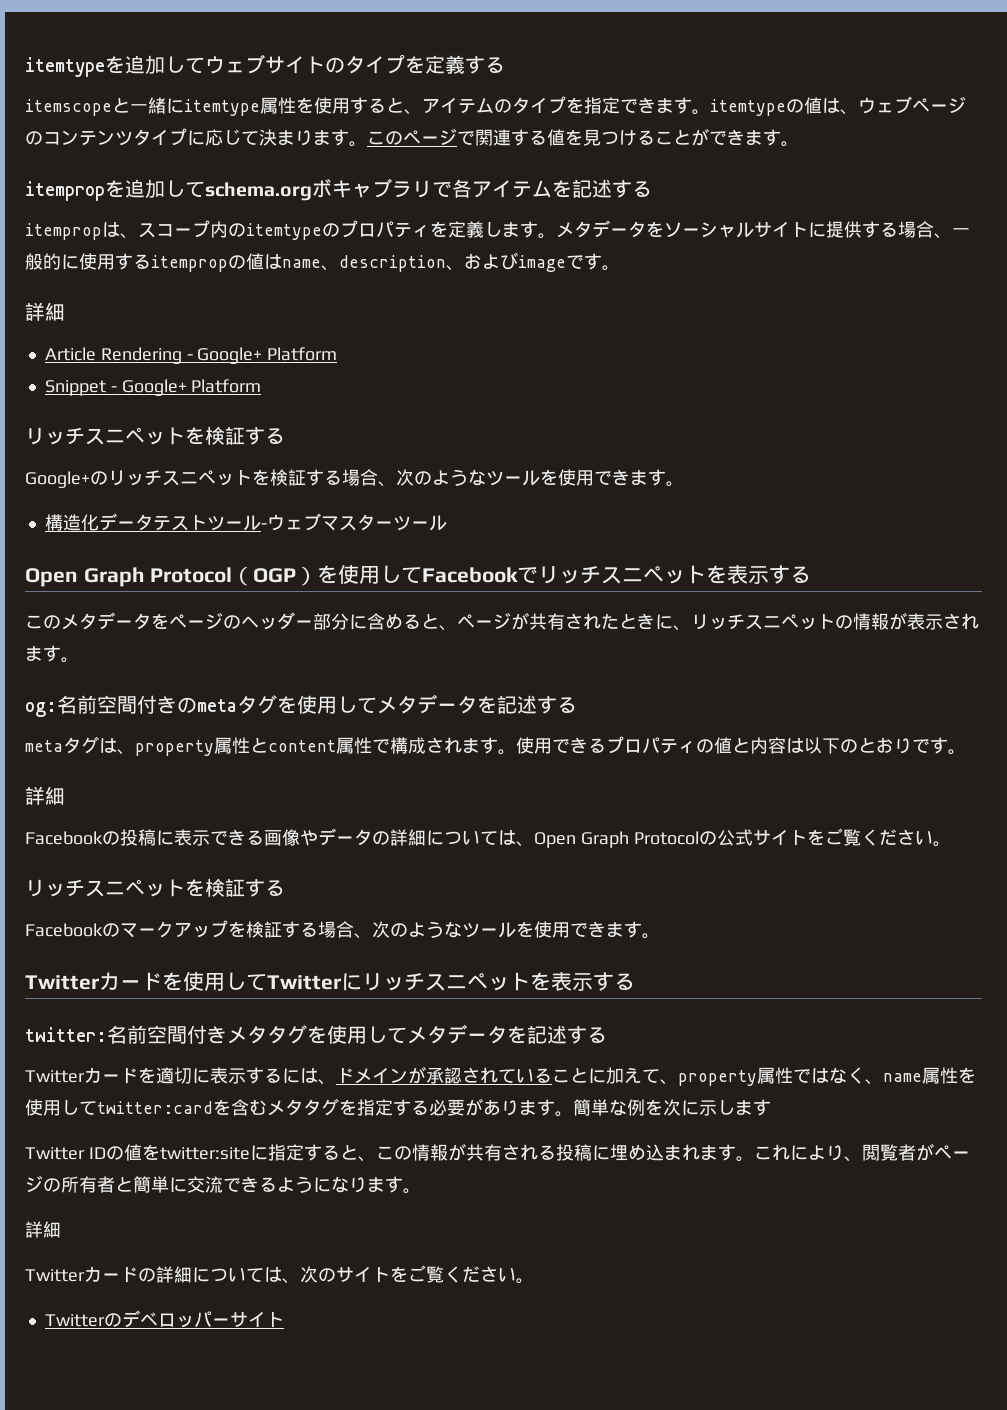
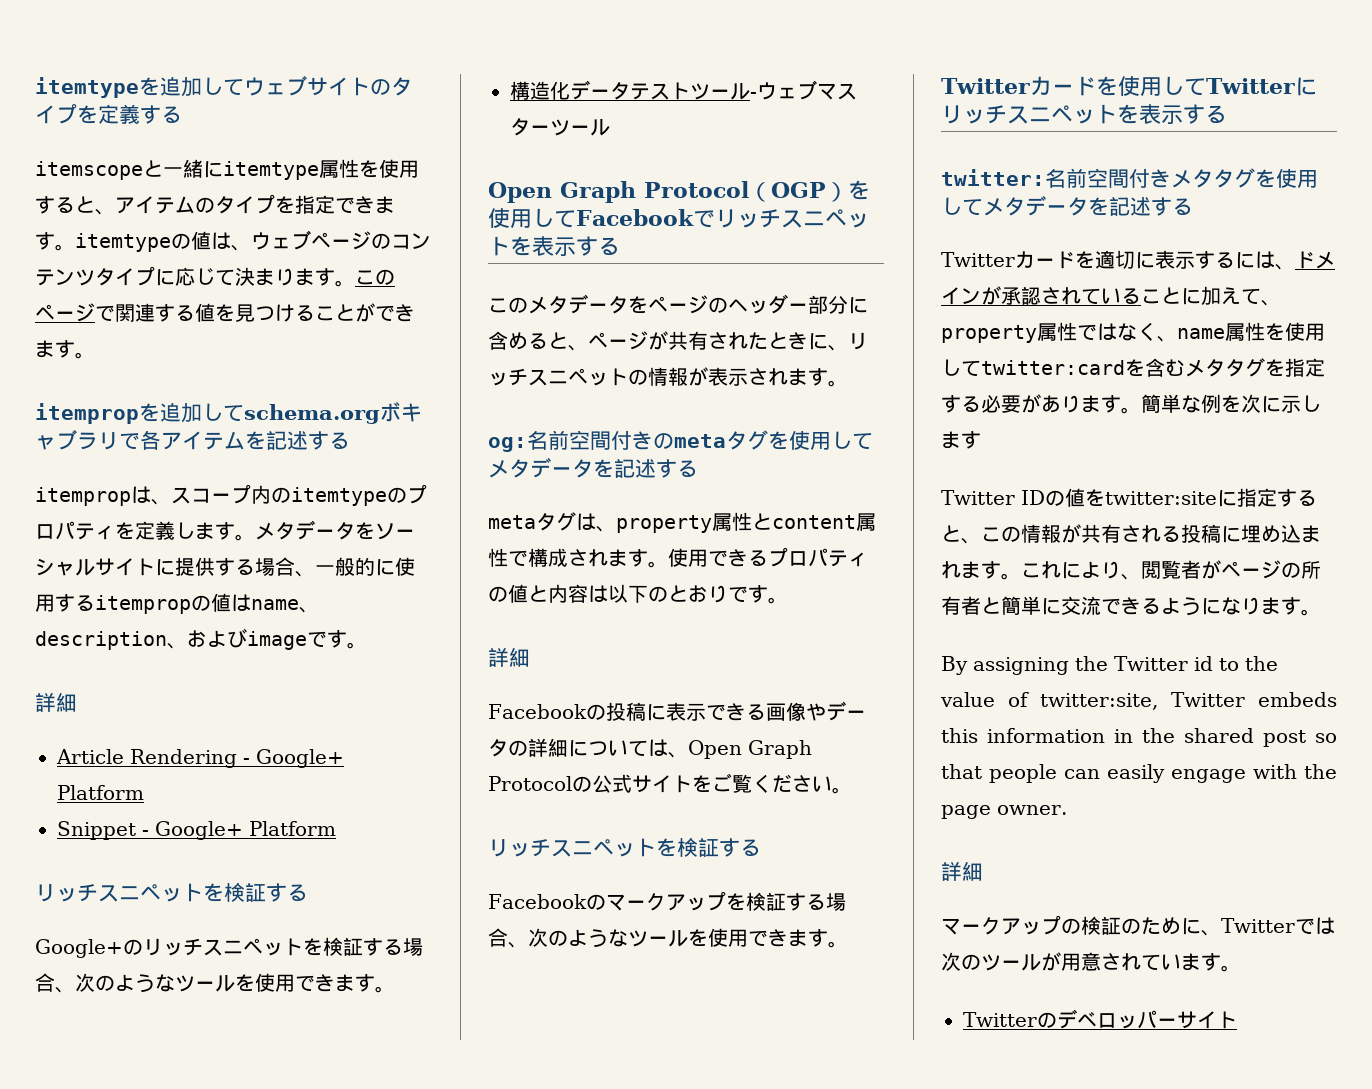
[25,1221,61,1238] [25,1265,516,1284] 詳細 // Twitterカードの詳細については、次のサイトをご覧ください -> [941,656,1278,675] [940,692,1337,710] [941,728,1337,747] [941,764,1337,783] [941,805,1067,819] [941,862,983,881] [941,915,1335,936] [941,952,1221,971] By assigning the Twitter id to the value of twitter:site, Twitter embeds this information in the shared post so that people can easily engage with the page owner. // 詳細 // マークアップの検証のために、Twitterでは次のツールが用意されています

